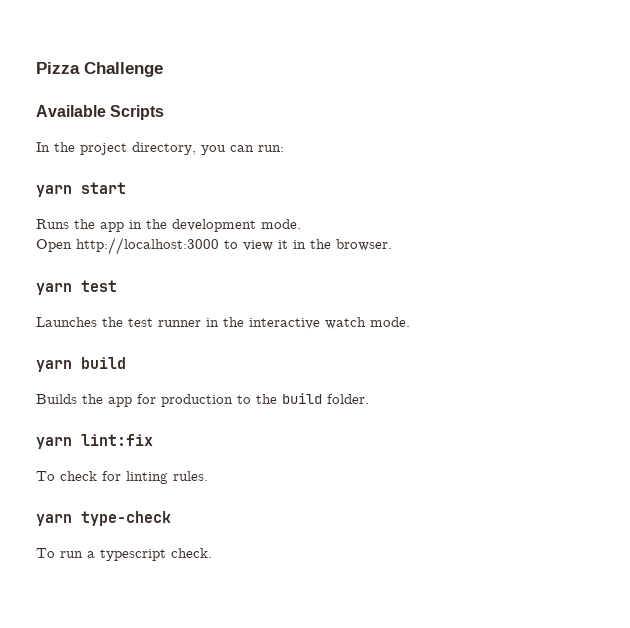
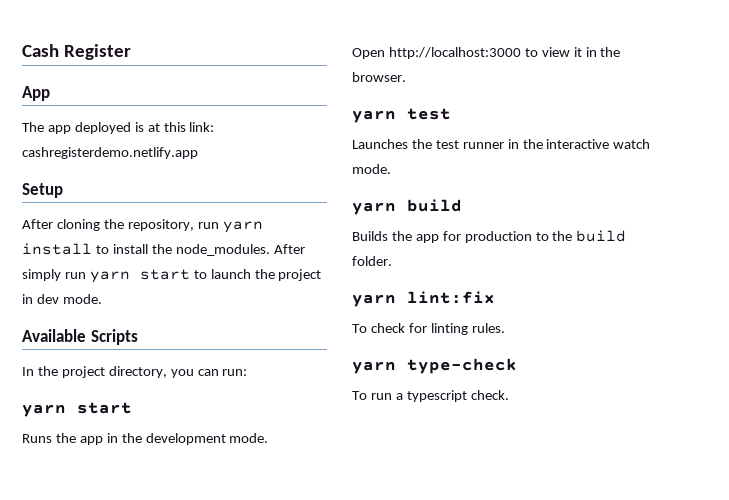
[36,62,163,77] Pizza Challenge -> [22,44,131,60] [22,86,50,101] [22,122,215,134] [22,147,198,159] [22,183,63,198] [22,219,263,233] [22,243,305,256] [22,269,322,283] [22,294,102,304] Cash Register // App // The app deployed is at this link: cashregisterdemo.netlify.app // Setup // After cloning the repository, run yarn install to install the node_modules. After simply run yarn start to launch the project in dev mode.

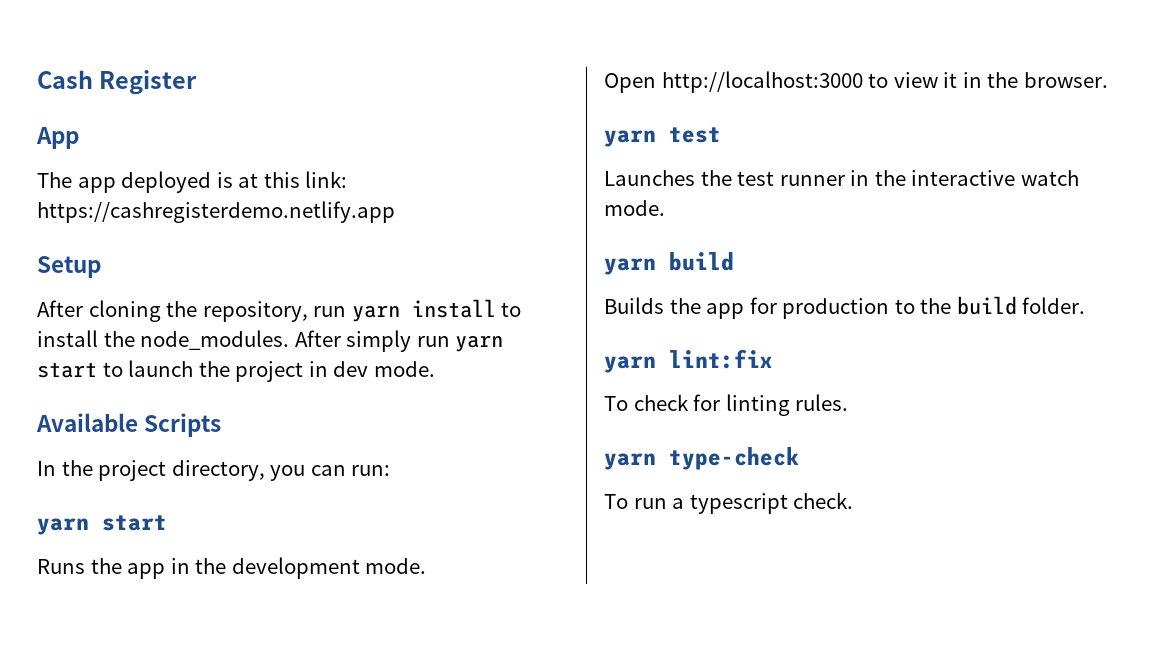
[22,147,198,159] cashregisterdemo.netlify.app -> [37,201,395,223] https://cashregisterdemo.netlify.app

